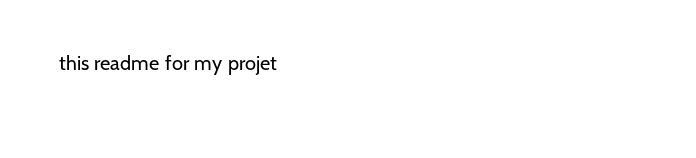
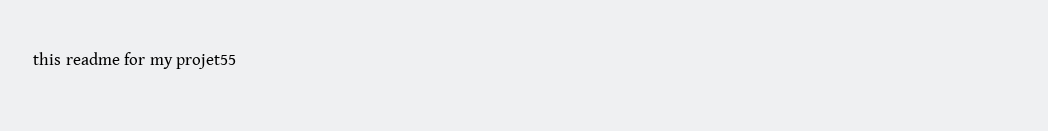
[227,56,277,75] projet -> [176,54,237,69] projet55

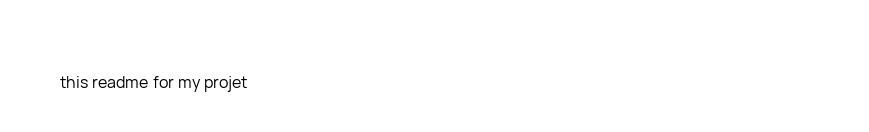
[176,54,237,69] projet55 -> [204,76,248,92] projet

